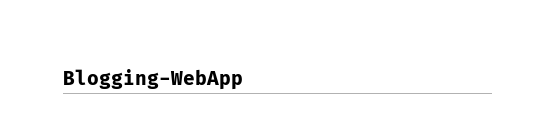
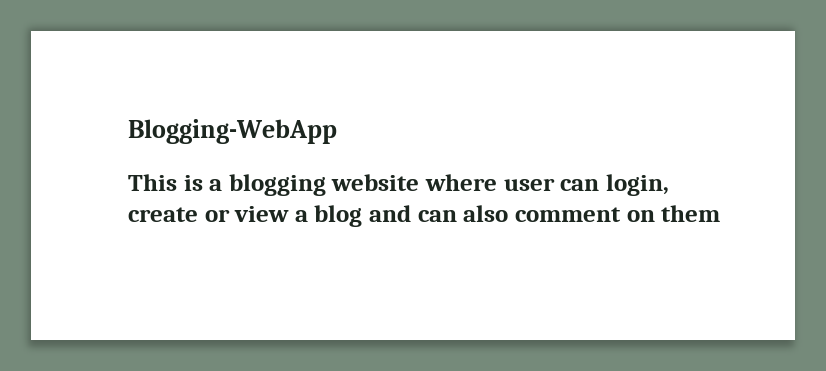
(243, 79) none -> [128,174,669,196] [128,205,721,227] // This is a blogging website where user can login, create or view a blog and can also comment on them

